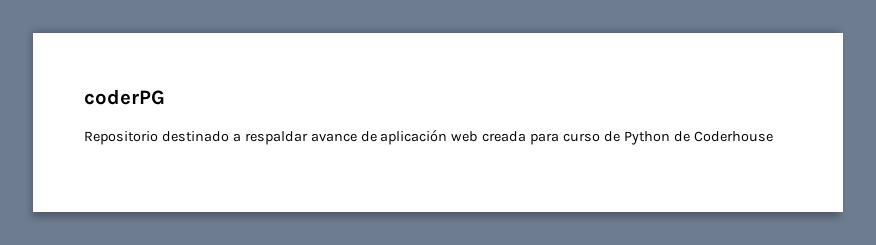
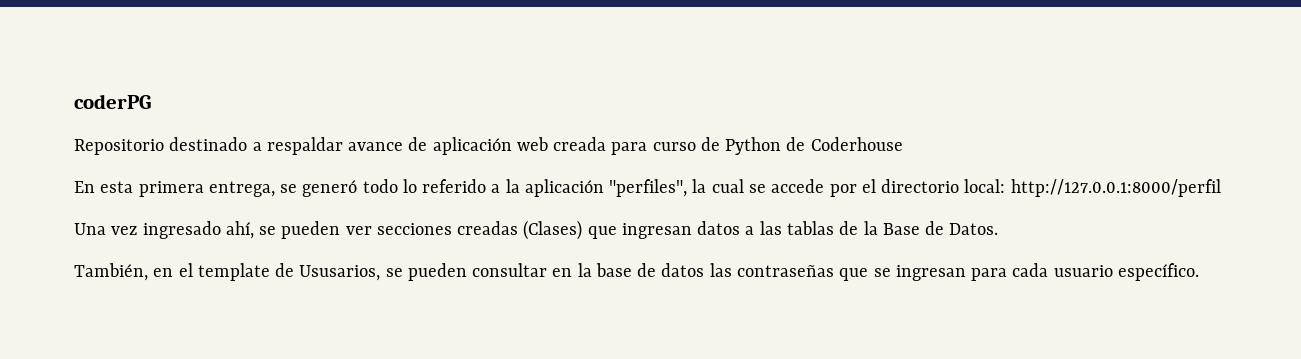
(773, 136) none -> [74,179,1221,197] [74,220,999,240] [74,263,1199,281] // En esta primera entrega, se generó todo lo referido a la aplicación "perfiles", la cual se accede por el directorio local: http://127.0.0.1:8000/perfil // Una vez ingresado ahí, se pueden ver secciones creadas (Clases) que ingresan datos a las tablas de la Base de Datos. // También, en el template de Ususarios, se pueden consultar en la base de datos las contraseñas que se ingresan para cada usuario específico.

